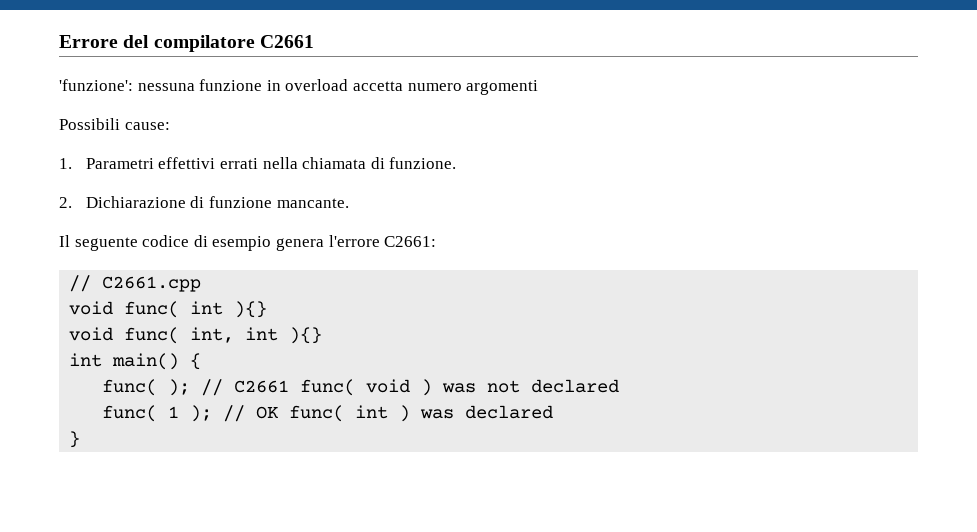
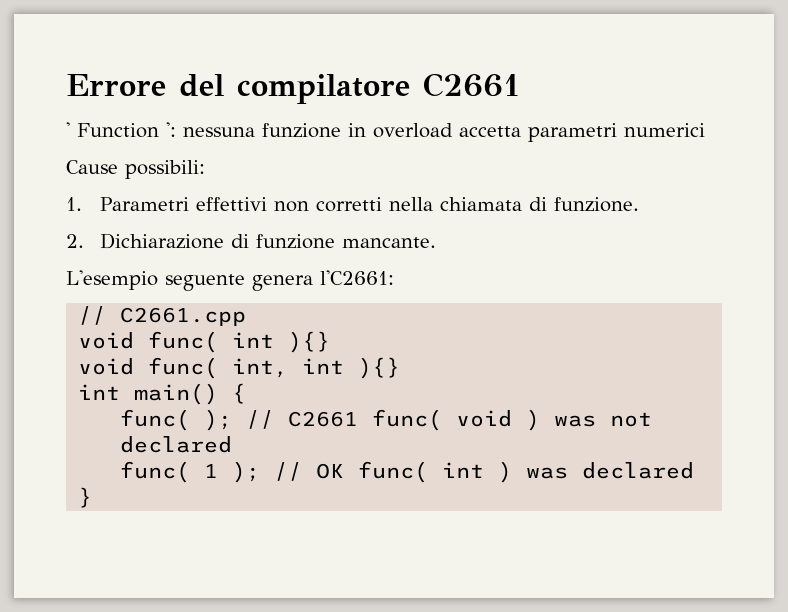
[59,79,133,91] 'funzione': -> [66,122,176,138] ' Function ':
[407,80,539,95] [59,118,170,130] numero argomenti // Possibili cause: -> [528,123,705,142] [66,160,205,179] parametri numerici // Cause possibili:
[220,158,259,169] errati -> [274,197,383,212] non corretti
[59,235,437,251] Il seguente codice di esempio genera l'errore C2661: -> [66,270,394,291] L'esempio seguente genera l'C2661:

